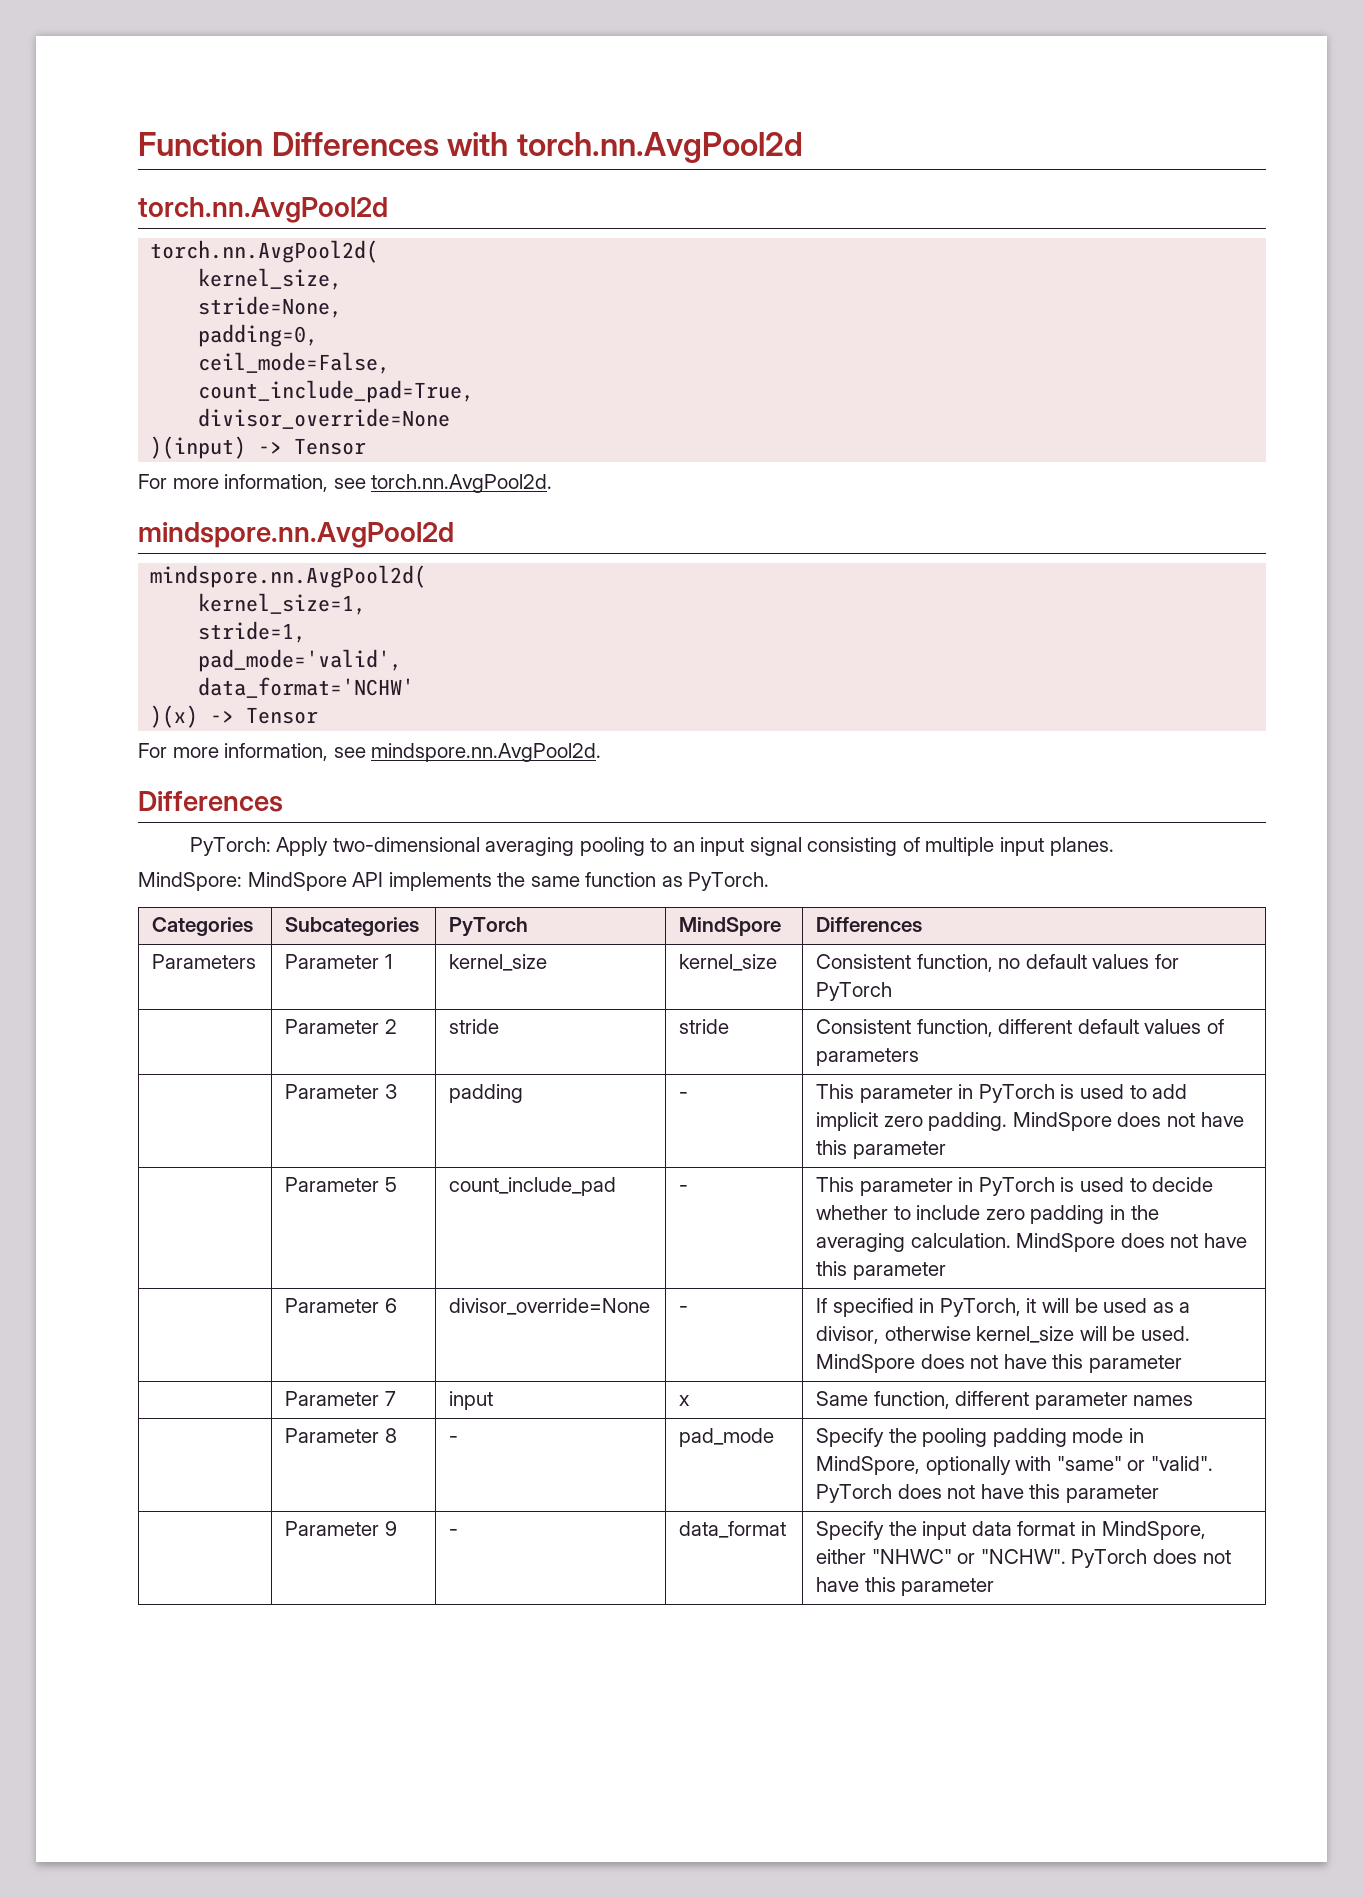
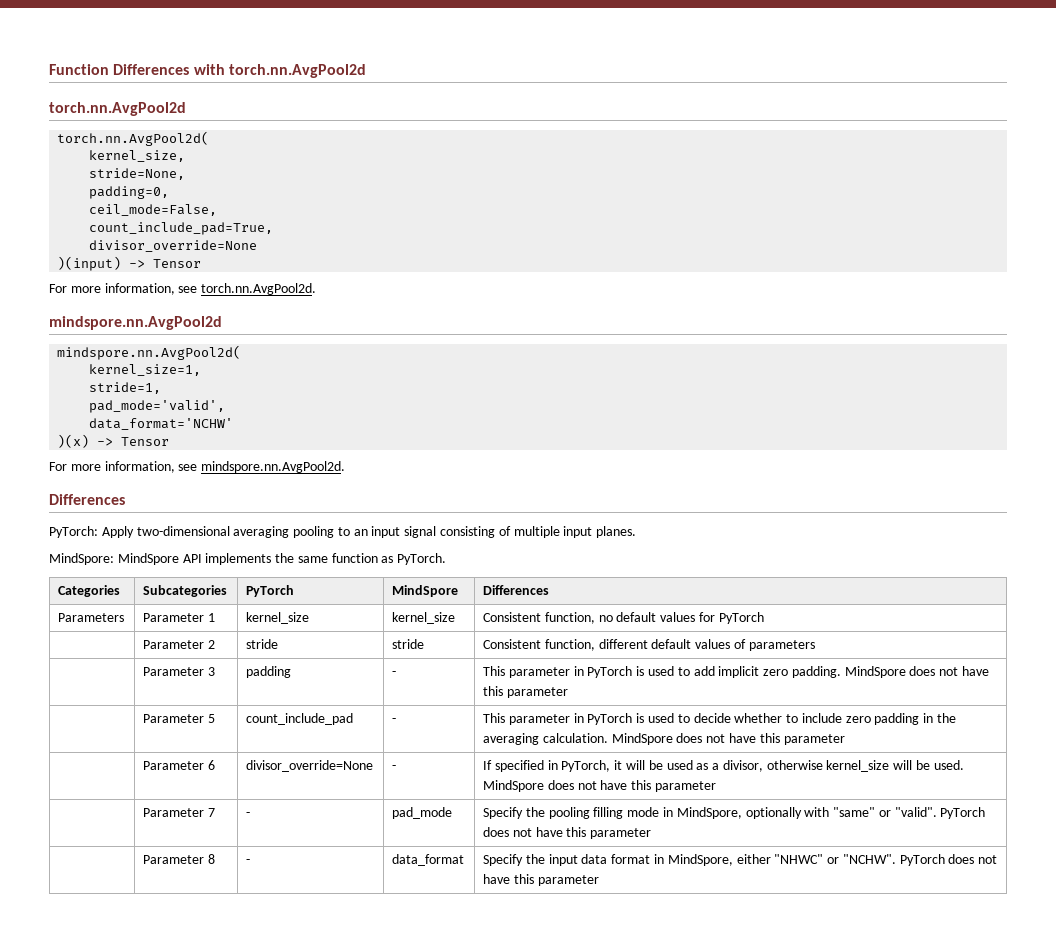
[449,1391,494,1410] [679,1395,691,1406] [816,1391,1194,1410] [285,1428,397,1443] | input | x | Same function, different parameter names // | Parameter 8 -> (215, 812) none
[992,1428,1067,1447] padding -> [593,807,624,819] filling
[384,1521,397,1536] 9 -> [207,854,215,864] 8

